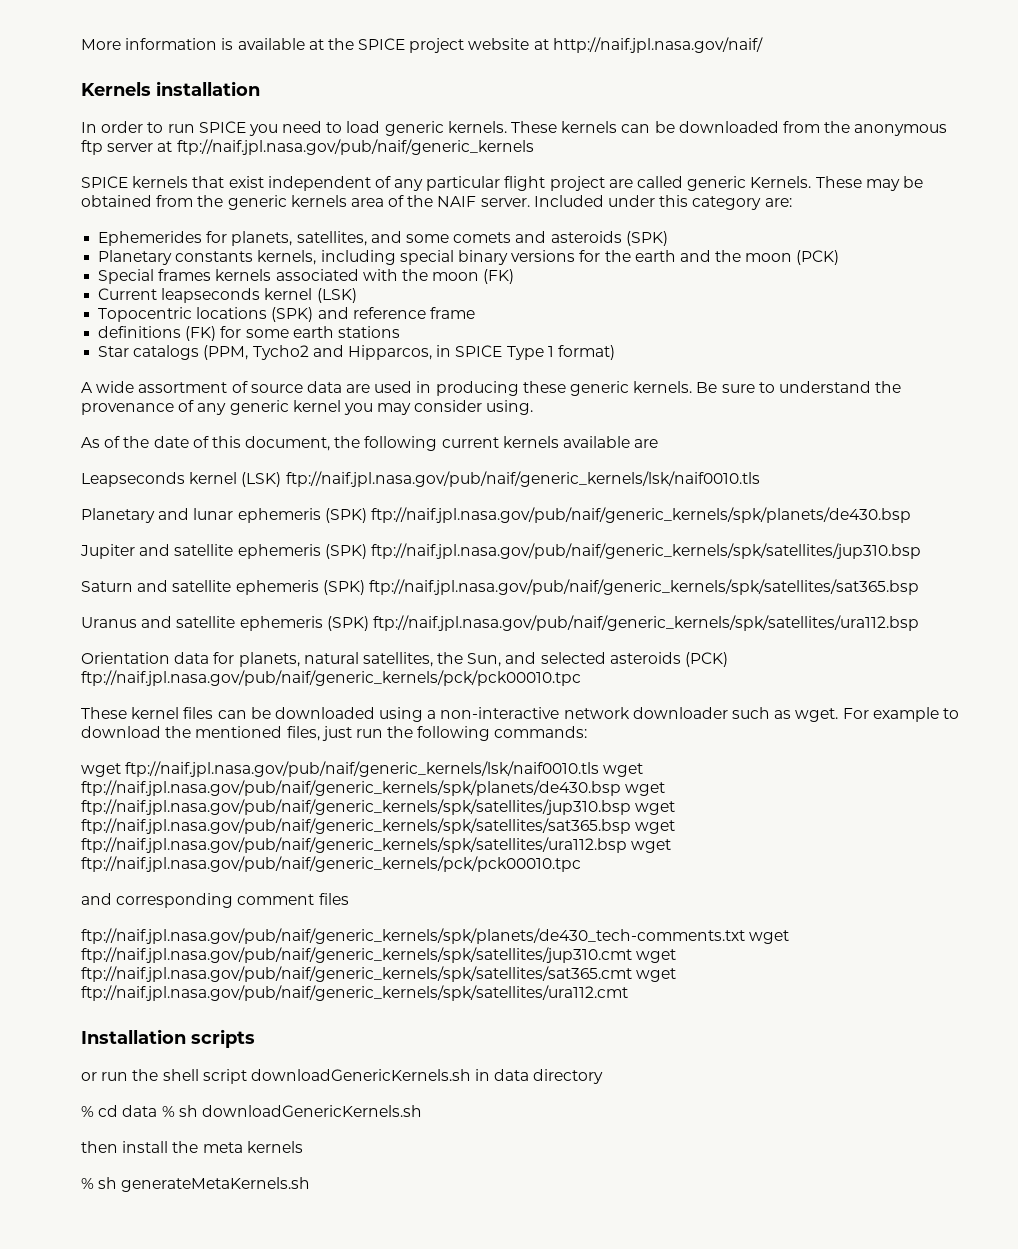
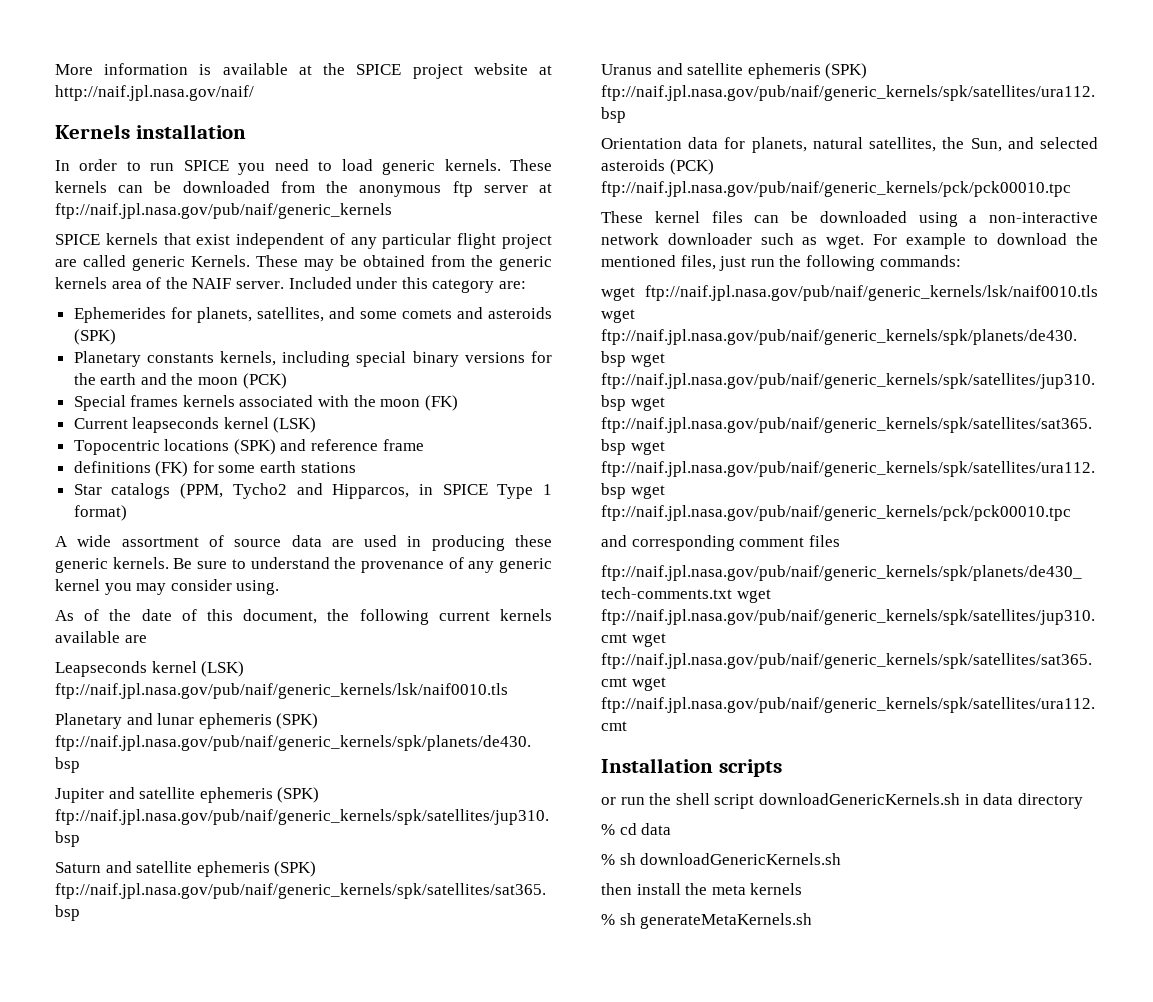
(158, 1111) none -> (672, 829) //

